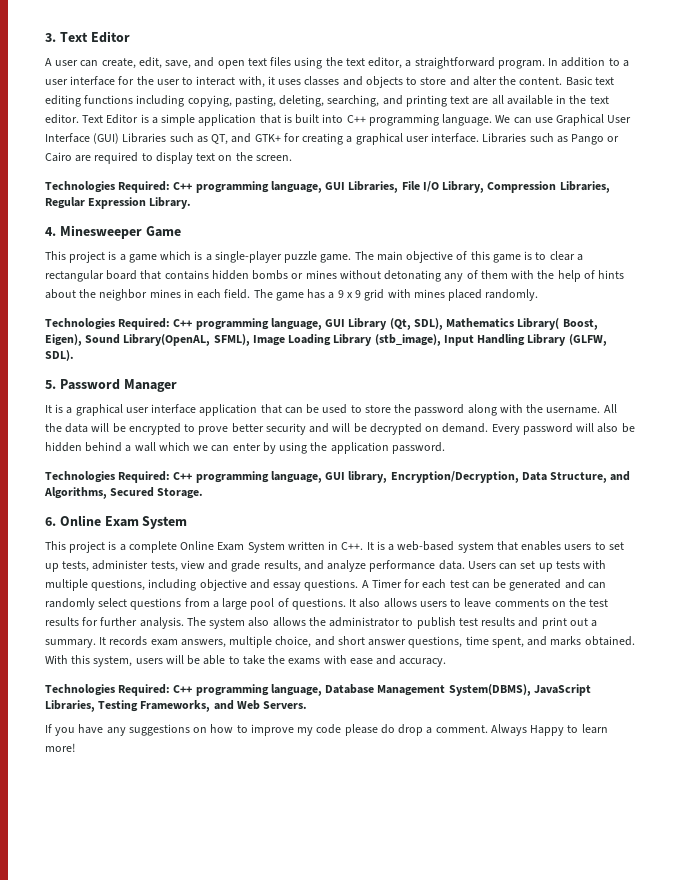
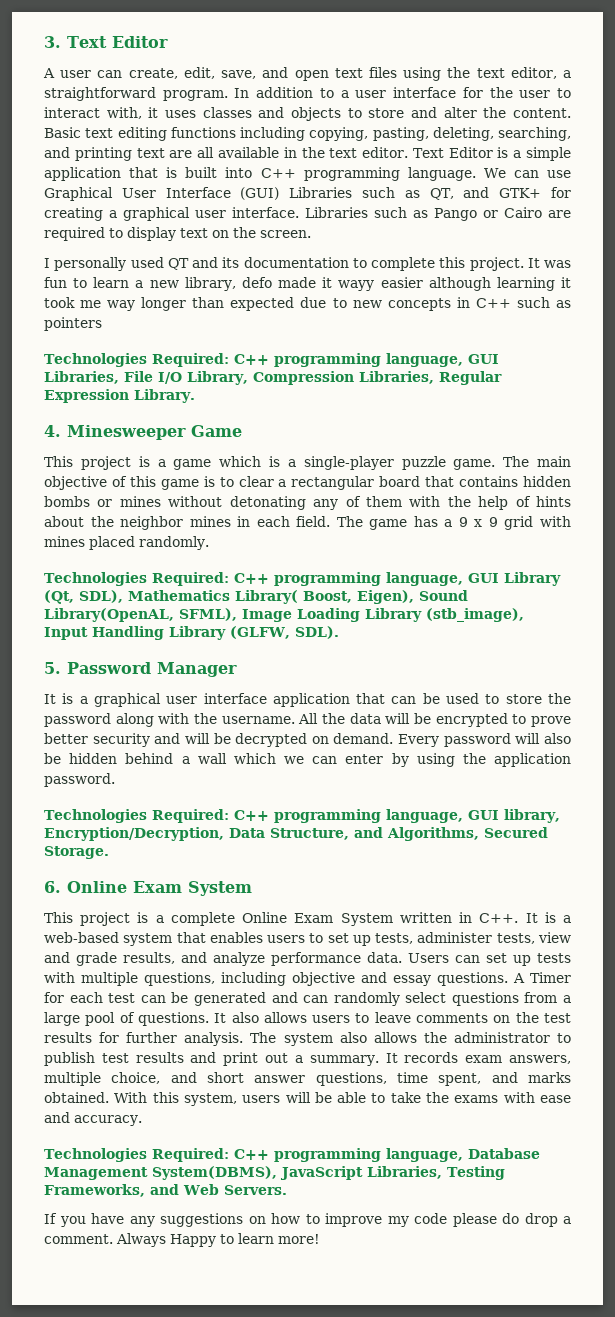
(292, 158) none -> [44,257,571,271] [44,277,572,291] [44,297,572,311] [44,317,102,331] // I personally used QT and its documentation to complete this project. It was fun to learn a new library, defo made it wayy easier although learning it took me way longer than expected due to new concepts in C++ such as pointers

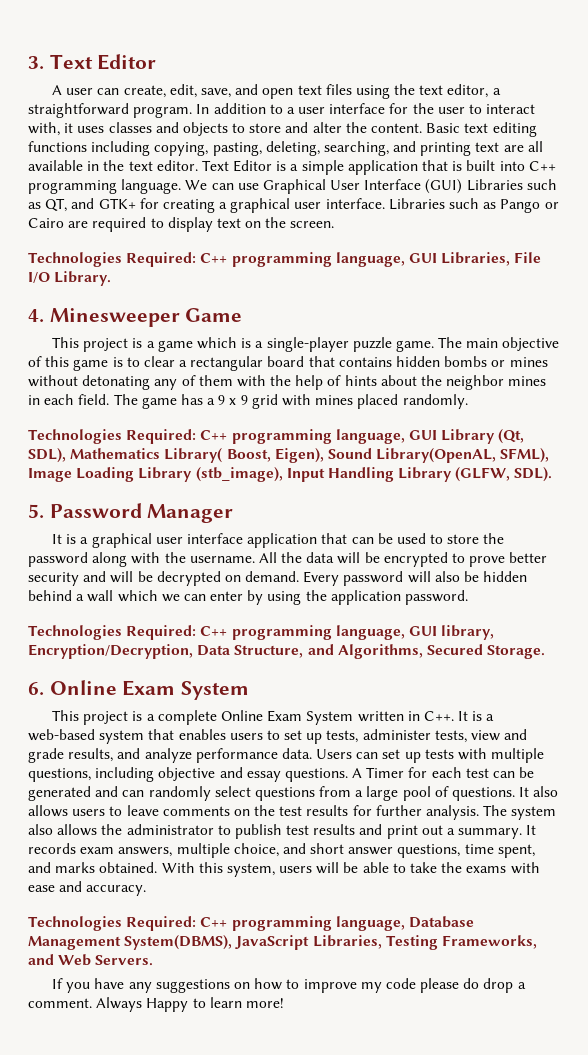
[44,257,571,271] [44,277,572,291] [44,297,572,311] [44,317,102,331] // I personally used QT and its documentation to complete this project. It was fun to learn a new library, defo made it wayy easier although learning it took me way longer than expected due to new concepts in C++ such as pointers -> (335, 224) none
[187,371,502,385] [44,389,129,403] Library, Compression Libraries, Regular Expression -> (50, 277) none

